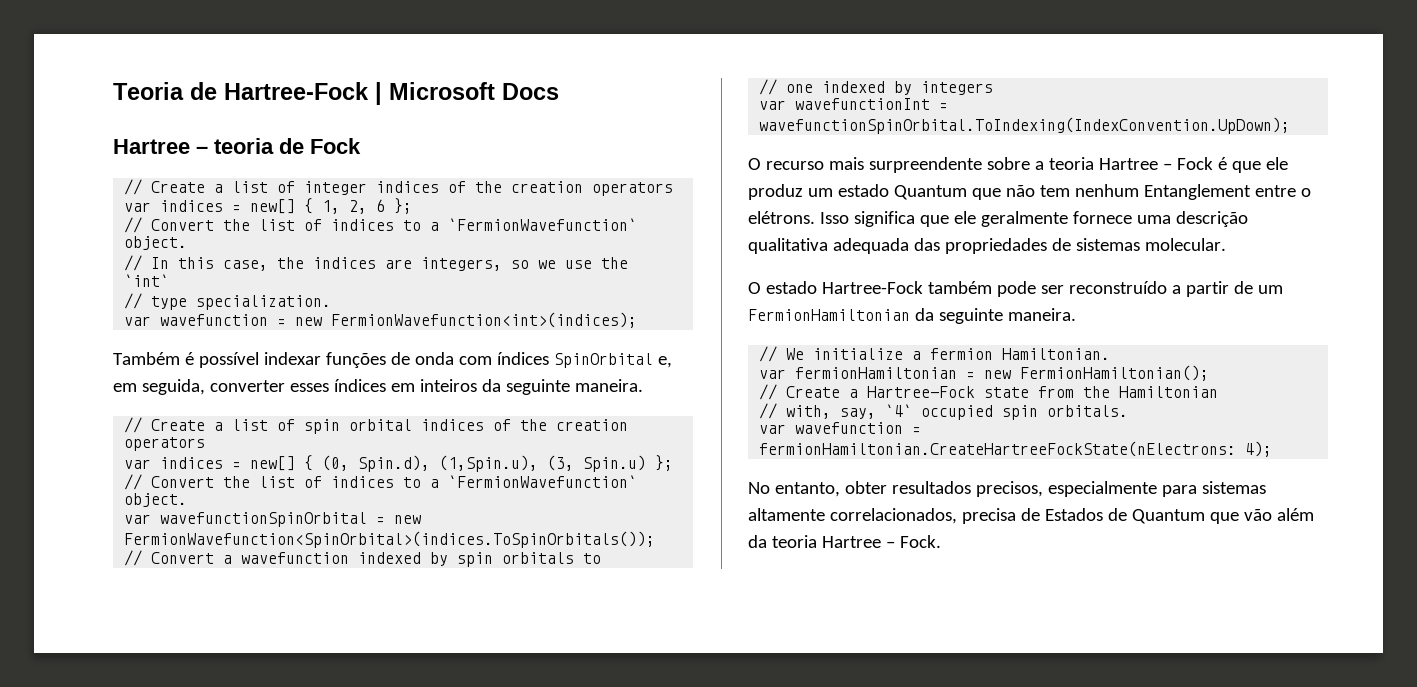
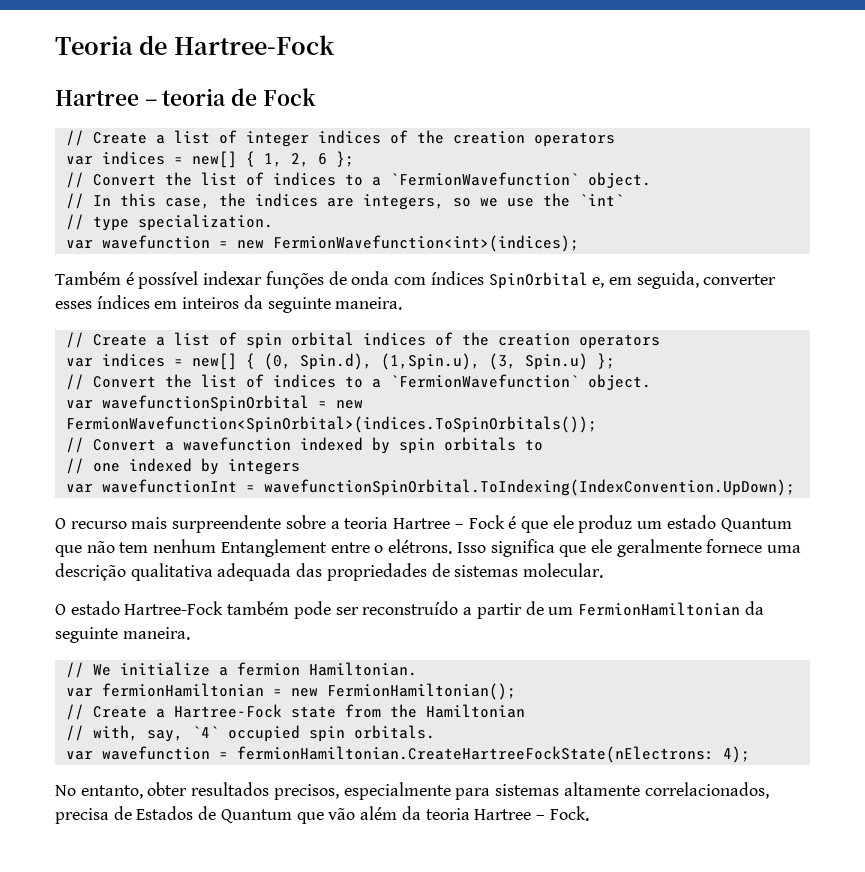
[375,82,559,105] | Microsoft Docs -> (335, 45) none

